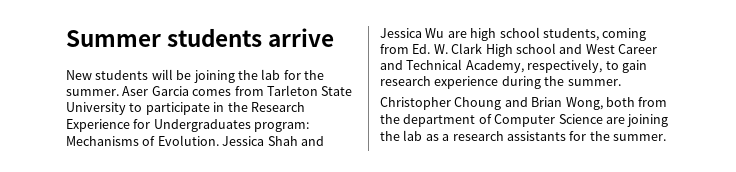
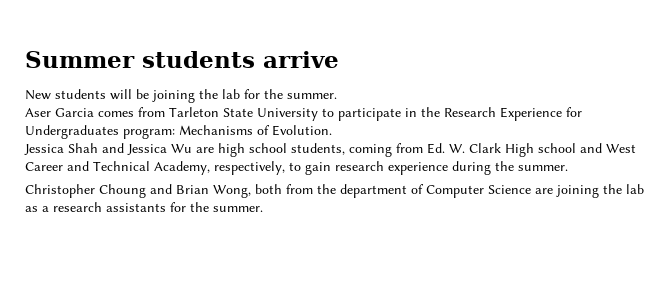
(119, 92) none -> (337, 96) //
(219, 140) none -> (332, 130) //

